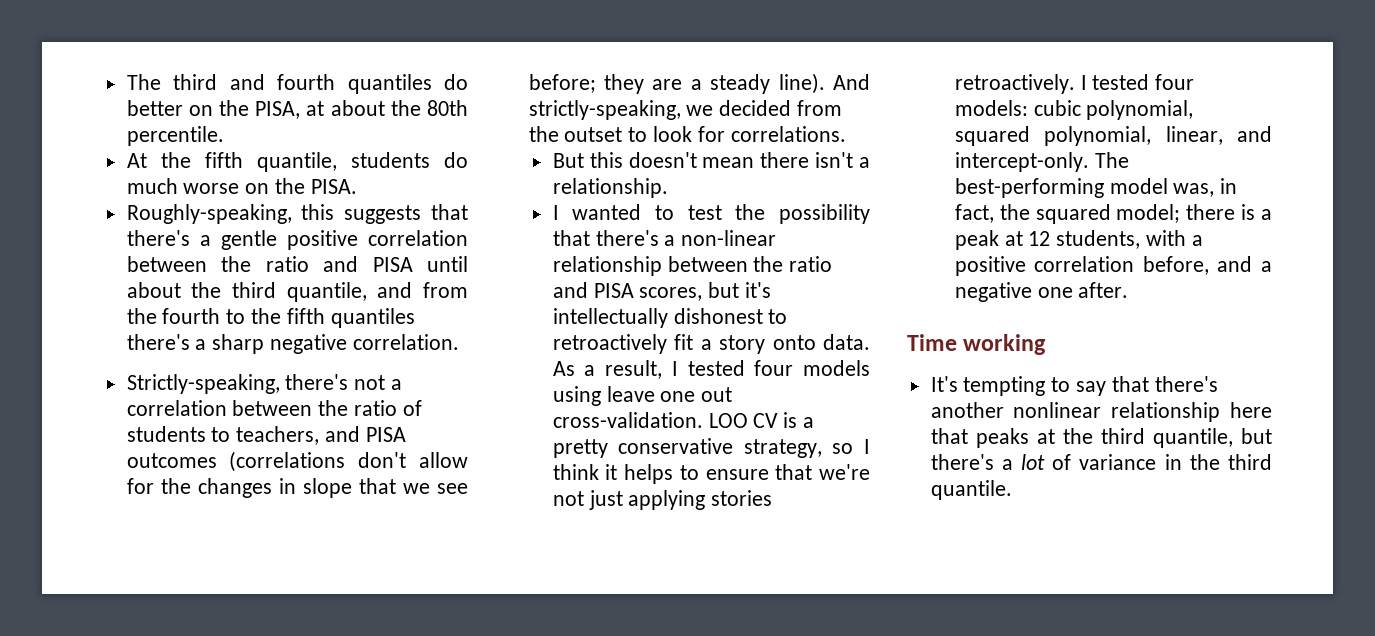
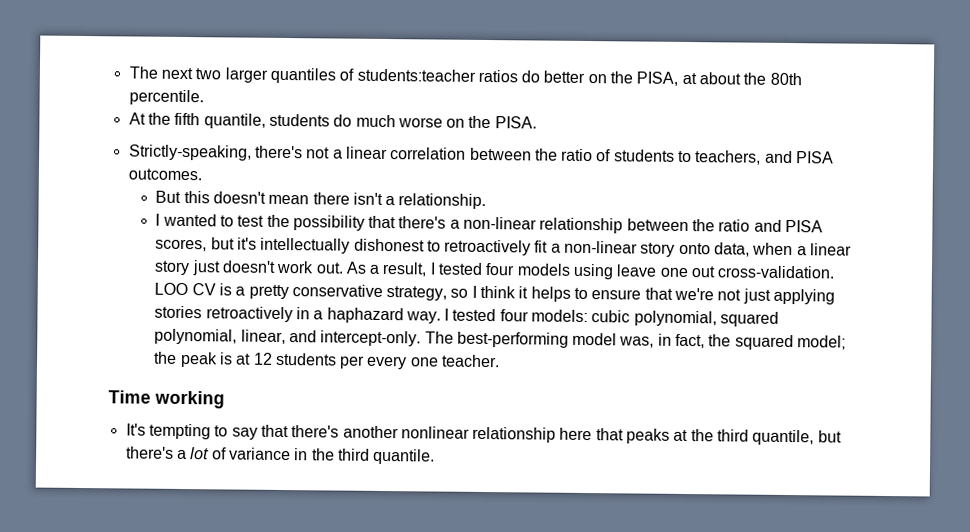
[126,74,432,94] The third and fourth quantiles -> [128,66,518,84] The next two larger quantiles of students:teacher ratios
[126,204,469,224] [126,230,468,250] [126,256,469,272] [126,282,469,302] [126,308,415,328] [126,334,459,354] // Roughly-speaking, this suggests that there's a gentle positive correlation between the ratio and PISA until about the third quantile, and from the fourth to the fifth quantiles there's a sharp negative correlation. -> (537, 122) none
(403, 384) none -> [345,146,388,160] linear
[126,451,469,472] [126,478,469,498] [528,73,870,94] [528,100,843,120] [528,126,846,142] outcomes (correlations don't allow for the changes in slope that we see before; they are a steady line). And strictly-speaking, we decided from the outset to look for correlations. -> [127,168,202,181] outcomes.
(712, 344) none -> [564,240,639,254] non-linear
[823,334,870,350] data. -> [714,242,853,257] [154,260,344,276] data, when a linear story just doesn't work out.
[954,74,1075,94] retroactively. -> [205,306,441,324] retroactively in a haphazard way.
[1186,204,1272,220] [954,230,1203,250] [954,256,1272,276] [954,282,1129,302] there is a peak at 12 students, with a positive correlation before, and a negative one after. -> [154,351,501,370] the peak is at 12 students per every one teacher.

